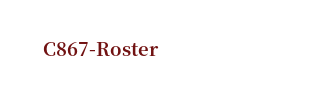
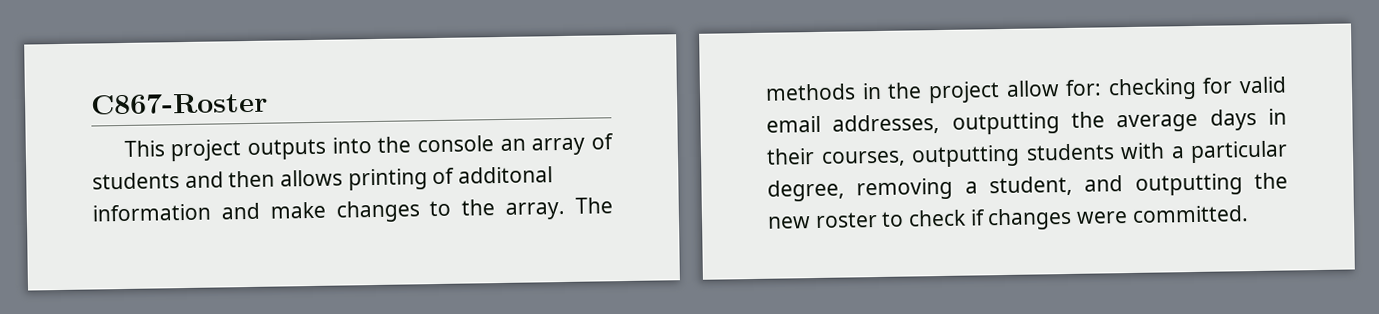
(159, 49) none -> [123,133,614,162] [92,166,554,191] [92,197,613,223] [765,76,1287,104] [766,108,1287,135] [766,140,1288,168] [767,172,1288,202] [767,205,1249,231] // This project outputs into the console an array of students and then allows printing of additonal information and make changes to the array. The methods in the project allow for: checking for valid email addresses, outputting the average days in their courses, outputting students with a particular degree, removing a student, and outputting the new roster to check if changes were committed.

